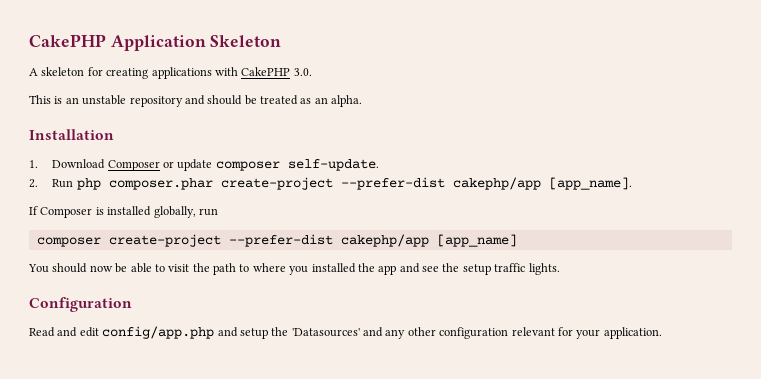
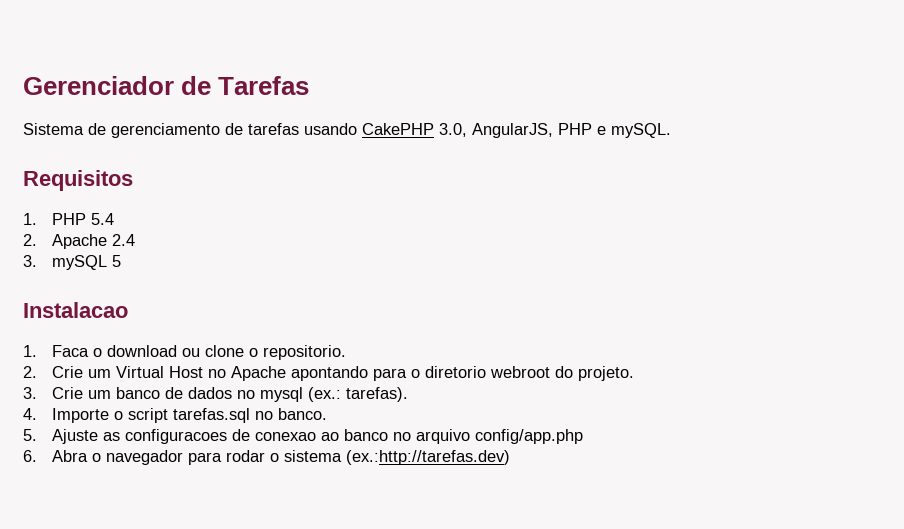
[29,34,282,51] [29,67,312,79] [29,95,363,107] [29,129,114,140] [29,159,379,171] [29,177,632,190] [29,206,218,218] [36,234,517,247] [28,263,560,275] [29,297,132,312] [29,326,662,339] CakePHP Application Skeleton // A skeleton for creating applications with CakePHP 3.0. // This is an unstable repository and should be treated as an alpha. // Installation // 1. Download Composer or update composer self-update. // 2. Run php composer.phar create-project --prefer-dist cakephp/app [app_name]. // If Composer is installed globally, run // composer create-project --prefer-dist cakephp/app [app_name] // You should now be able to visit the path to where you installed the app and see the setup traffic lights. // Configuration // Read and edit config/app.php and setup the 'Datasources' and any other configuration relevant for your application. -> [23,76,310,95] [23,123,671,138] [23,170,133,191] [23,213,114,225] [23,234,135,249] [23,255,121,270] [23,302,128,318] [23,345,346,360] [23,366,634,381] [23,387,408,402] [23,408,327,423] [23,429,583,444] [23,450,510,465] Gerenciador de Tarefas // Sistema de gerenciamento de tarefas usando CakePHP 3.0, AngularJS, PHP e mySQL. // Requisitos // 1. PHP 5.4 // 2. Apache 2.4 // 3. mySQL 5 // Instalacao // 1. Faca o download ou clone o repositorio. // 2. Crie um Virtual Host no Apache apontando para o diretorio webroot do projeto. // 3. Crie um banco de dados no mysql (ex.: tarefas). // 4. Importe o script tarefas.sql no banco. // 5. Ajuste as configuracoes de conexao ao banco no arquivo config/app.php // 6. Abra o navegador para rodar o sistema (ex.:http://tarefas.dev)

